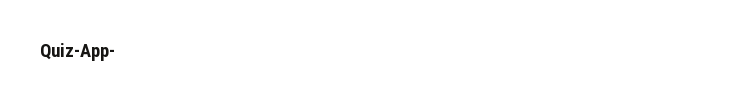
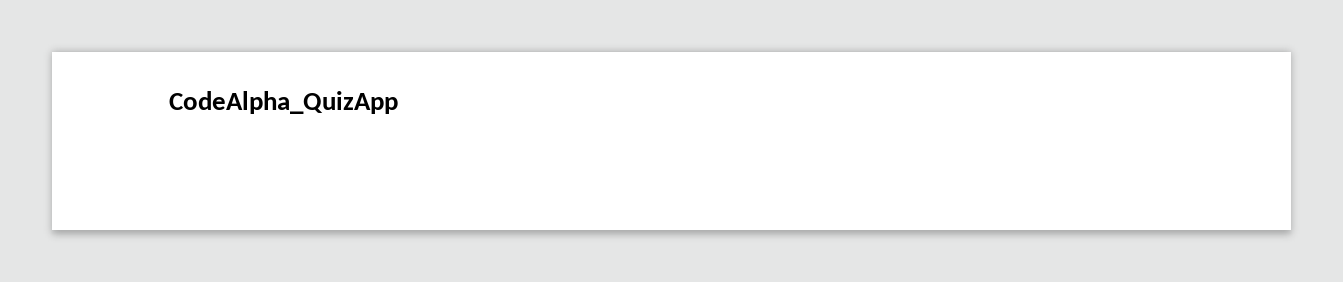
[40,43,115,61] Quiz-App- -> [169,91,398,114] CodeAlpha_QuizApp

